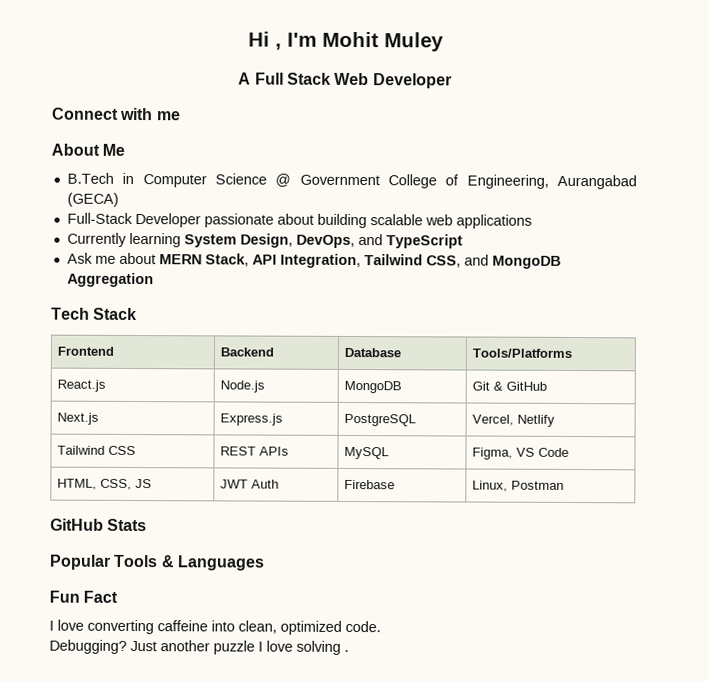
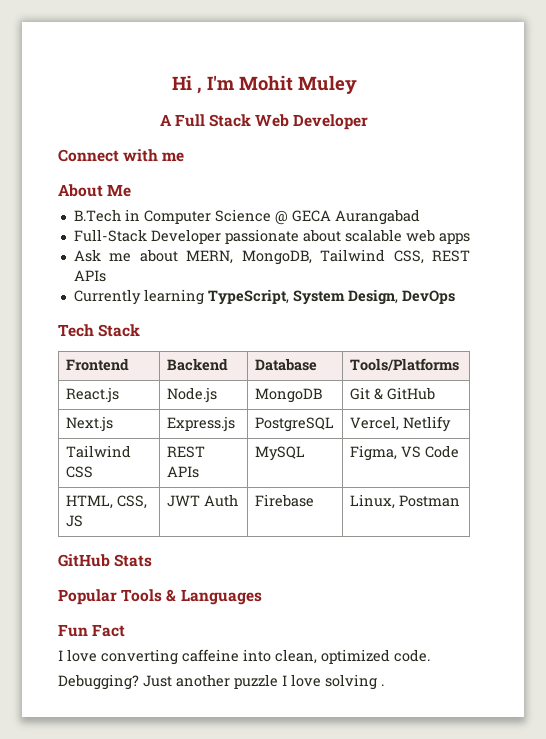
[299,174,549,189] Government College of Engineering, -> [291,210,331,222] GECA
[66,192,119,207] (GECA) -> (420, 217) none
[316,213,367,229] building -> (341, 235) none
[455,214,532,229] [66,232,463,249] [66,252,561,269] [66,272,154,288] applications // Currently learning System Design, DevOps, and TypeScript // Ask me about MERN Stack, API Integration, Tailwind CSS, and MongoDB Aggregation -> [438,233,470,244] [73,249,471,265] [73,270,106,282] [73,289,455,305] apps // Ask me about MERN, MongoDB, Tailwind CSS, REST APIs // Currently learning TypeScript, System Design, DevOps

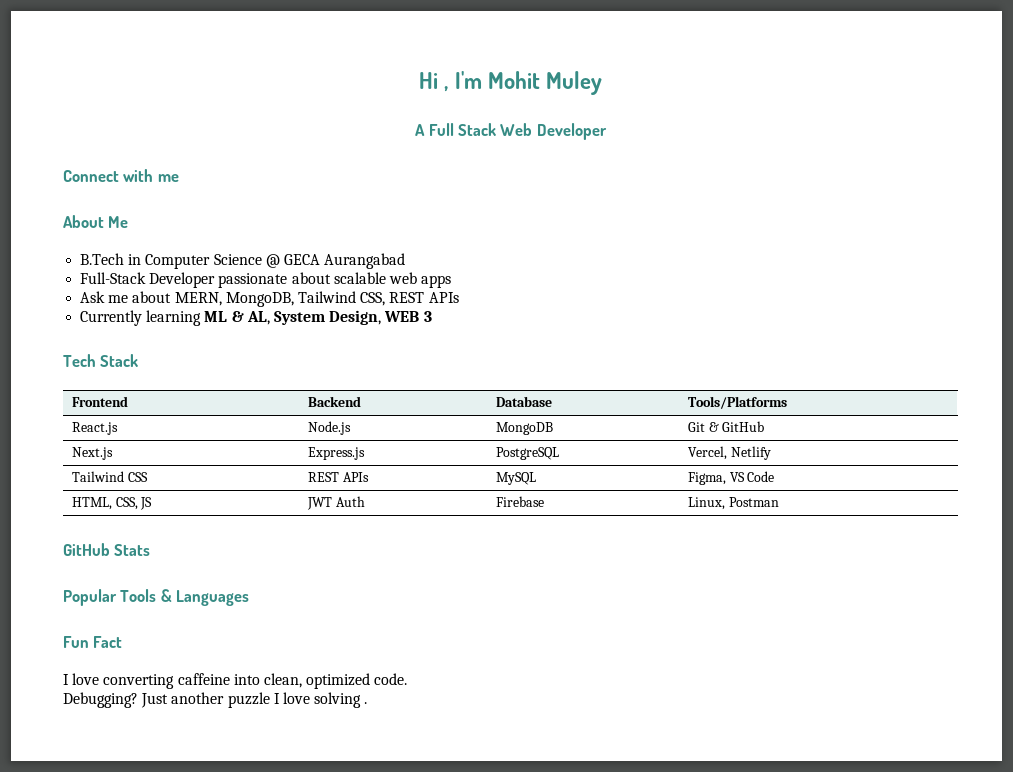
[207,289,455,305] TypeScript, System Design, DevOps -> [204,310,432,325] ML & AL, System Design, WEB 3

